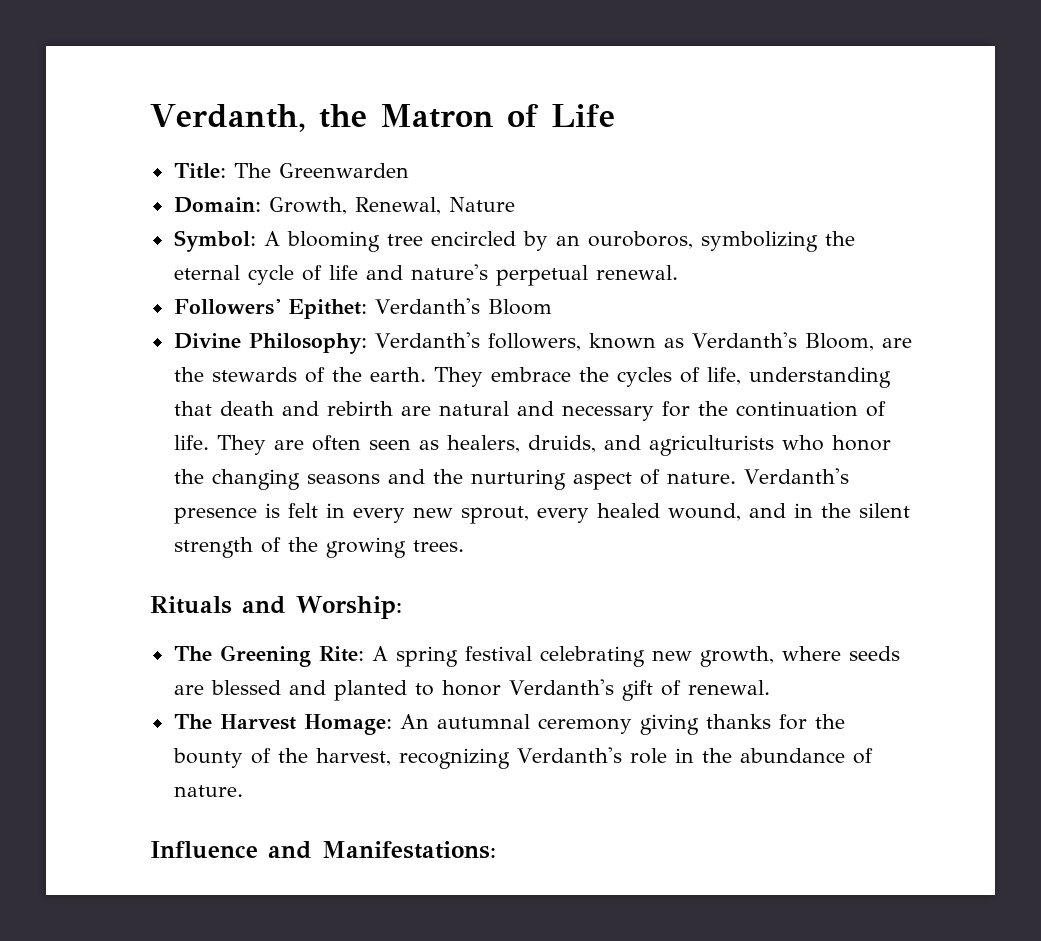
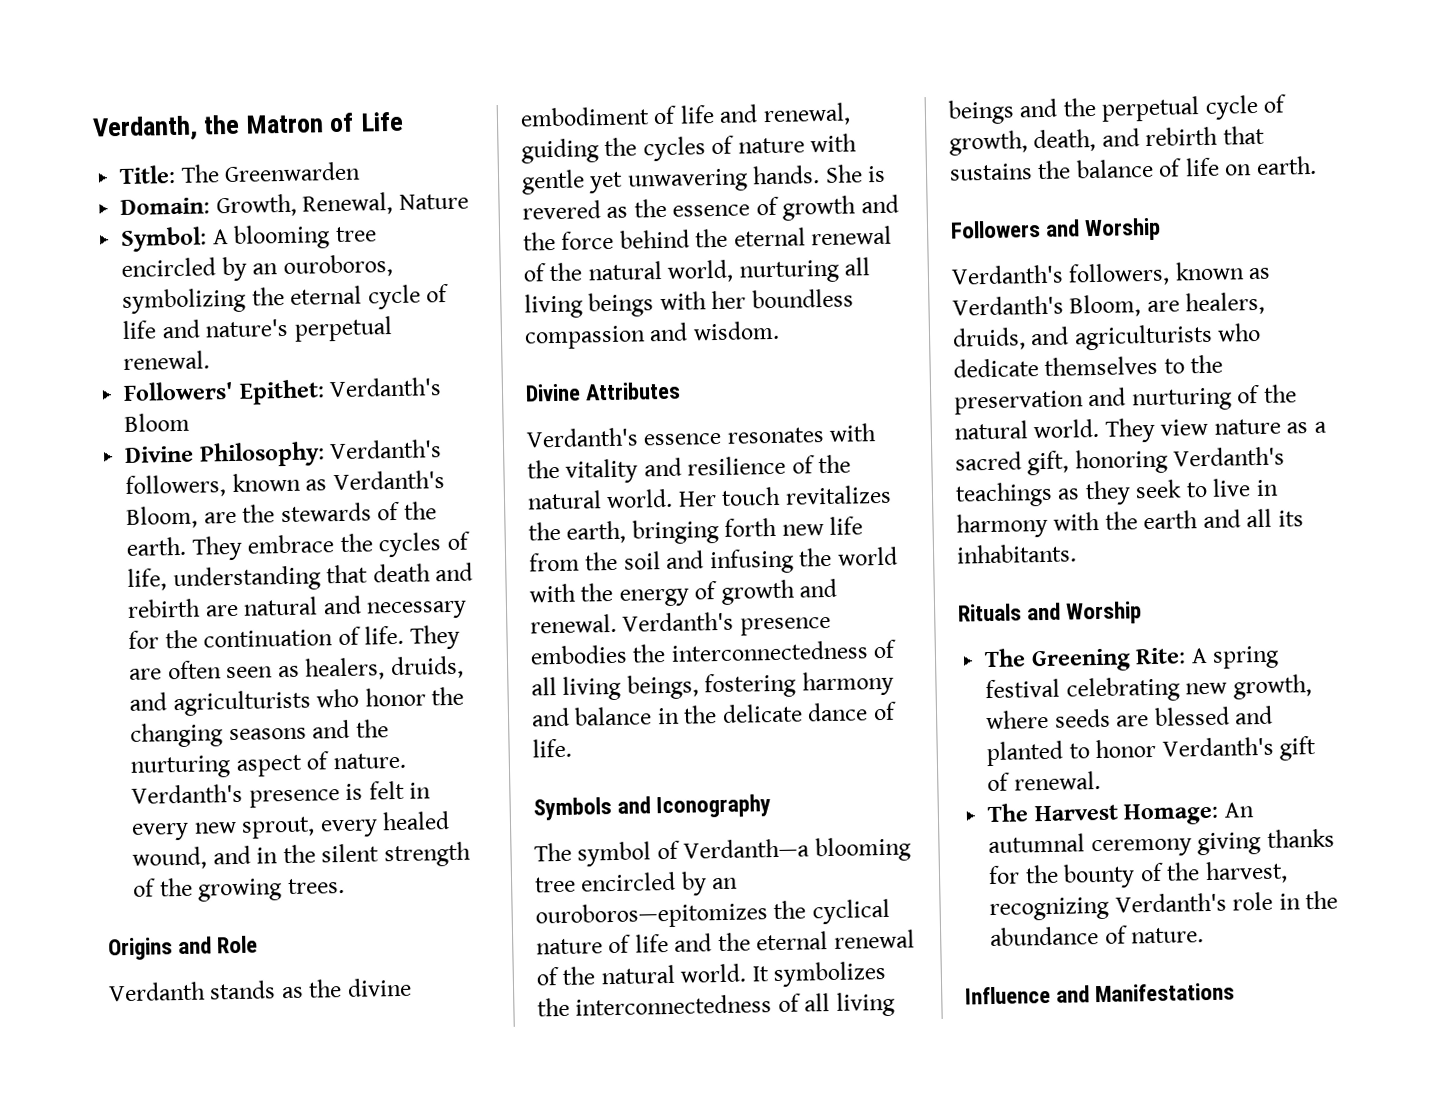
(464, 546) none -> [108,935,259,961] [108,977,412,1002] [520,102,851,127] [521,133,858,164] [521,164,887,195] [522,194,899,221] [523,225,893,251] [523,257,871,284] [524,288,854,319] [524,320,780,350] [525,381,682,402] [526,423,877,448] [527,454,852,484] [527,484,892,510] [528,516,864,545] [528,546,898,575] [529,578,838,607] [530,611,831,636] [530,639,897,665] [531,670,894,701] [531,701,897,727] [532,738,572,758] [533,794,772,821] [534,836,911,867] [534,871,739,896] [535,898,890,930] [536,929,915,955] [536,960,888,988] [537,991,895,1017] [948,94,1287,125] [949,125,1265,156] [949,155,1317,181] [950,217,1162,242] [951,261,1272,287] [952,291,1266,318] [952,322,1262,351] [953,354,1224,378] [954,384,1297,415] [954,417,1327,443] [955,446,1286,476] [955,478,1279,508] [956,508,1304,539] [956,543,1077,564] // Origins and Role // Verdanth stands as the divine embodiment of life and renewal, guiding the cycles of nature with gentle yet unwavering hands. She is revered as the essence of growth and the force behind the eternal renewal of the natural world, nurturing all living beings with her boundless compassion and wisdom. // Divine Attributes // Verdanth's essence resonates with the vitality and resilience of the natural world. Her touch revitalizes the earth, bringing forth new life from the soil and infusing the world with the energy of growth and renewal. Verdanth's presence embodies the interconnectedness of all living beings, fostering harmony and balance in the delicate dance of life. // Symbols and Iconography // The symbol of Verdanth—a blooming tree encircled by an ouroboros—epitomizes the cyclical nature of life and the eternal renewal of the natural world. It symbolizes the interconnectedness of all living beings and the perpetual cycle of growth, death, and rebirth that sustains the balance of life on earth. // Followers and Worship // Verdanth's followers, known as Verdanth's Bloom, are healers, druids, and agriculturists who dedicate themselves to the preservation and nurturing of the natural world. They view nature as a sacred gift, honoring Verdanth's teachings as they seek to live in harmony with the earth and all its inhabitants.
[296,596,402,619] Worship: -> [1065,601,1143,625] Worship
[322,841,496,859] Manifestations: -> [1095,982,1236,1003] Manifestations

